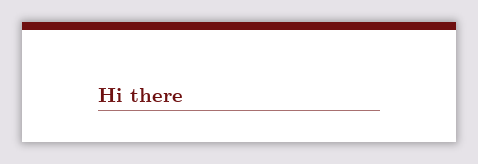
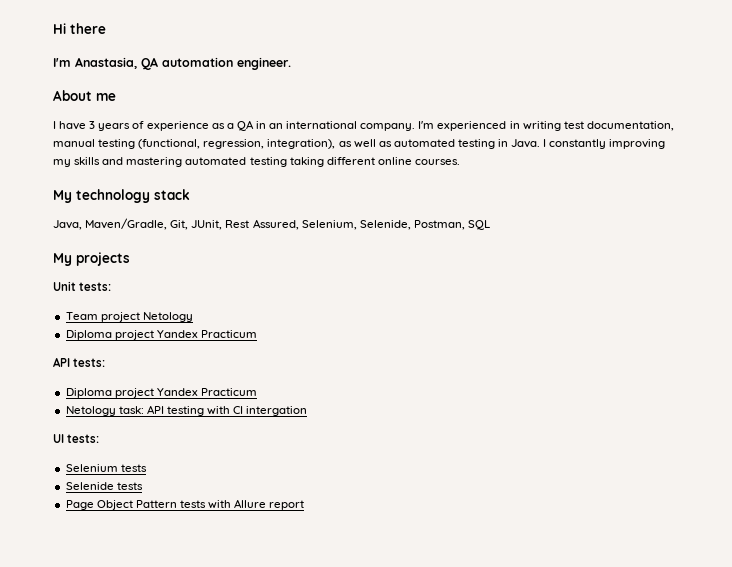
(183, 95) none -> [53,57,291,70] [53,90,116,101] [53,120,674,131] [53,139,666,149] [53,157,460,167] [53,189,190,203] [53,218,490,230] [53,252,130,266] [53,281,112,291] [65,312,193,322] [65,330,257,340] [53,357,106,367] [65,388,257,398] [65,405,308,416] [53,434,100,443] [65,464,147,472] [65,482,143,490] [65,499,305,510] // I'm Anastasia, QA automation engineer. // About me // I have 3 years of experience as a QA in an international company. I'm experienced in writing test documentation, manual testing (functional, regression, integration), as well as automated testing in Java. I constantly improving my skills and mastering automated testing taking different online courses. // My technology stack // Java, Maven/Gradle, Git, JUnit, Rest Assured, Selenium, Selenide, Postman, SQL // My projects // Unit tests: // Team project Netology // Diploma project Yandex Practicum // API tests: // Diploma project Yandex Practicum // Netology task: API testing with CI intergation // UI tests: // Selenium tests // Selenide tests // Page Object Pattern tests with Allure report

